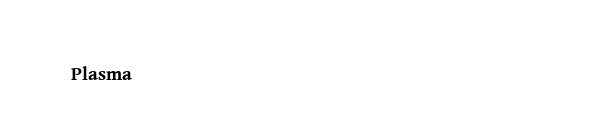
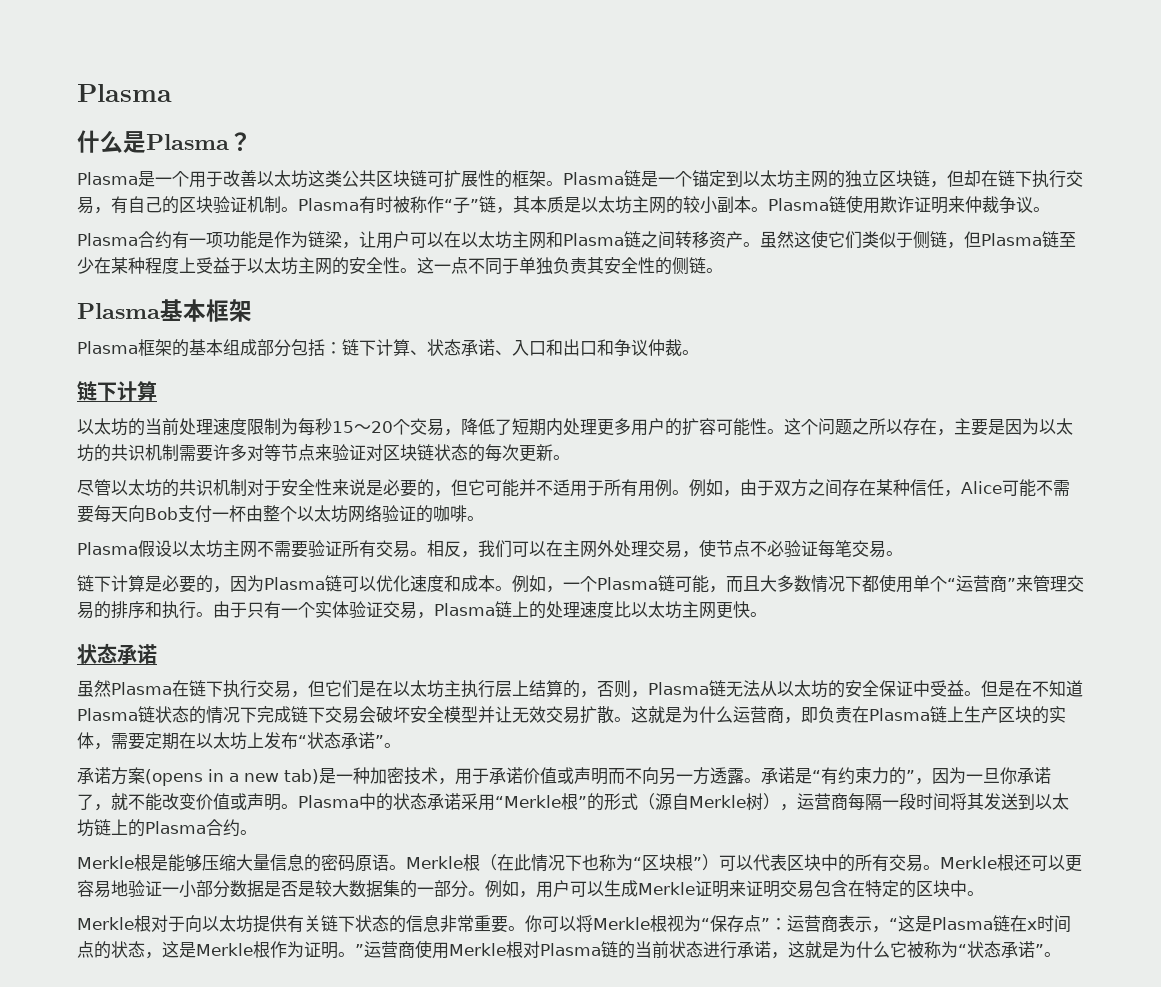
[71,66,132,80] Plasma -> [77,84,172,102] [77,130,252,153] [77,170,1083,188] [77,195,1050,214] [77,230,1076,249] [77,257,723,275] [77,299,252,322] [77,339,699,357] [77,381,157,401] [77,418,1073,436] [77,444,570,462] [77,479,1070,497] [77,505,484,523] [77,539,903,558] [77,574,1084,593] [77,601,767,619] [77,643,157,664] [77,680,1083,698] [77,706,1066,724] [77,732,401,750] [77,767,1051,786] [77,793,1069,811] [77,819,257,837] [77,854,1082,872] [77,880,984,898] [77,915,1071,933] [77,940,1061,959] Plasma // 什么是Plasma？ // Plasma是一个用于改善以太坊这类公共区块链可扩展性的框架。Plasma链是一个锚定到以太坊主网的独立区块链，但却在链下执行交易，有自己的区块验证机制。Plasma有时被称作“子”链，其本质是以太坊主网的较小副本。Plasma链使用欺诈证明来仲裁争议。 // Plasma合约有一项功能是作为链梁，让用户可以在以太坊主网和Plasma链之间转移资产。虽然这使它们类似于侧链，但Plasma链至少在某种程度上受益于以太坊主网的安全性。这一点不同于单独负责其安全性的侧链。 // Plasma基本框架 // Plasma框架的基本组成部分包括：链下计算、状态承诺、入口和出口和争议仲裁。 // 链下计算 // 以太坊的当前处理速度限制为每秒15～20个交易，降低了短期内处理更多用户的扩容可能性。这个问题之所以存在，主要是因为以太坊的共识机制需要许多对等节点来验证对区块链状态的每次更新。 // 尽管以太坊的共识机制对于安全性来说是必要的，但它可能并不适用于所有用例。例如，由于双方之间存在某种信任，Alice可能不需要每天向Bob支付一杯由整个以太坊网络验证的咖啡。 // Plasma假设以太坊主网不需要验证所有交易。相反，我们可以在主网外处理交易，使节点不必验证每笔交易。 // 链下计算是必要的，因为Plasma链可以优化速度和成本。例如，一个Plasma链可能，而且大多数情况下都使用单个“运营商”来管理交易的排序和执行。由于只有一个实体验证交易，Plasma链上的处理速度比以太坊主网更快。 // 状态承诺 // 虽然Plasma在链下执行交易，但它们是在以太坊主执行层上结算的，否则，Plasma链无法从以太坊的安全保证中受益。但是在不知道Plasma链状态的情况下完成链下交易会破坏安全模型并让无效交易扩散。这就是为什么运营商，即负责在Plasma链上生产区块的实体，需要定期在以太坊上发布“状态承诺”。 // 承诺方案(opens in a new tab)是一种加密技术，用于承诺价值或声明而不向另一方透露。承诺是“有约束力的”，因为一旦你承诺了，就不能改变价值或声明。Plasma中的状态承诺采用“Merkle根”的形式（源自Merkle树），运营商每隔一段时间将其发送到以太坊链上的Plasma合约。 // Merkle根是能够压缩大量信息的密码原语。Merkle根（在此情况下也称为“区块根”）可以代表区块中的所有交易。Merkle根还可以更容易地验证一小部分数据是否是较大数据集的一部分。例如，用户可以生成Merkle证明来证明交易包含在特定的区块中。 // Merkle根对于向以太坊提供有关链下状态的信息非常重要。你可以将Merkle根视为“保存点”：运营商表示，“这是Plasma链在x时间点的状态，这是Merkle根作为证明。”运营商使用Merkle根对Plasma链的当前状态进行承诺，这就是为什么它被称为“状态承诺”。

